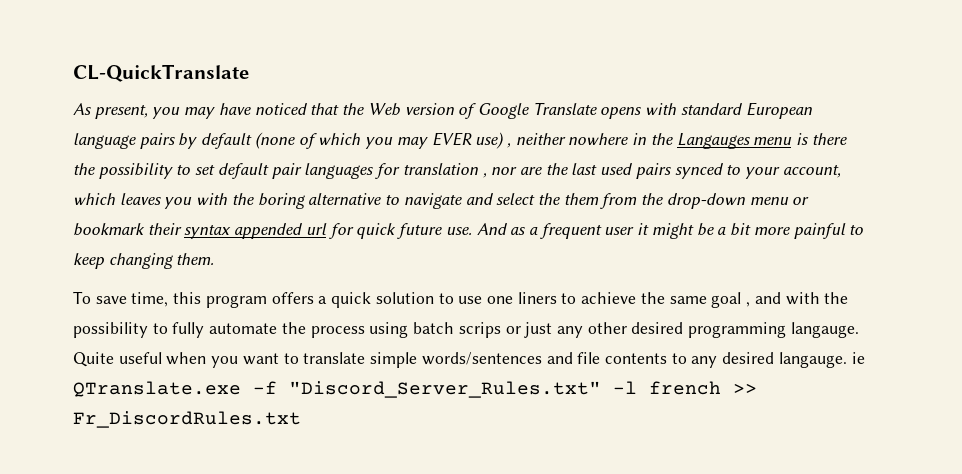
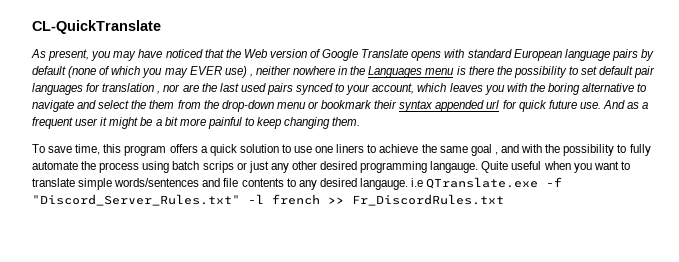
[676,133,750,149] Langauges -> [368,66,423,78] Languages
[851,352,865,364] ie -> [411,178,424,187] i.e

